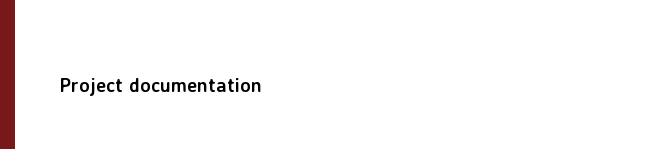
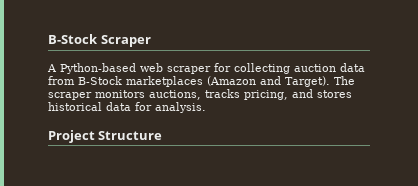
[60,78,262,96] Project documentation -> [48,34,151,47] [47,63,365,74] [48,76,355,87] [48,89,352,100] [48,102,206,113] [48,130,163,143] B-Stock Scraper // A Python-based web scraper for collecting auction data from B-Stock marketplaces (Amazon and Target). The scraper monitors auctions, tracks pricing, and stores historical data for analysis. // Project Structure

